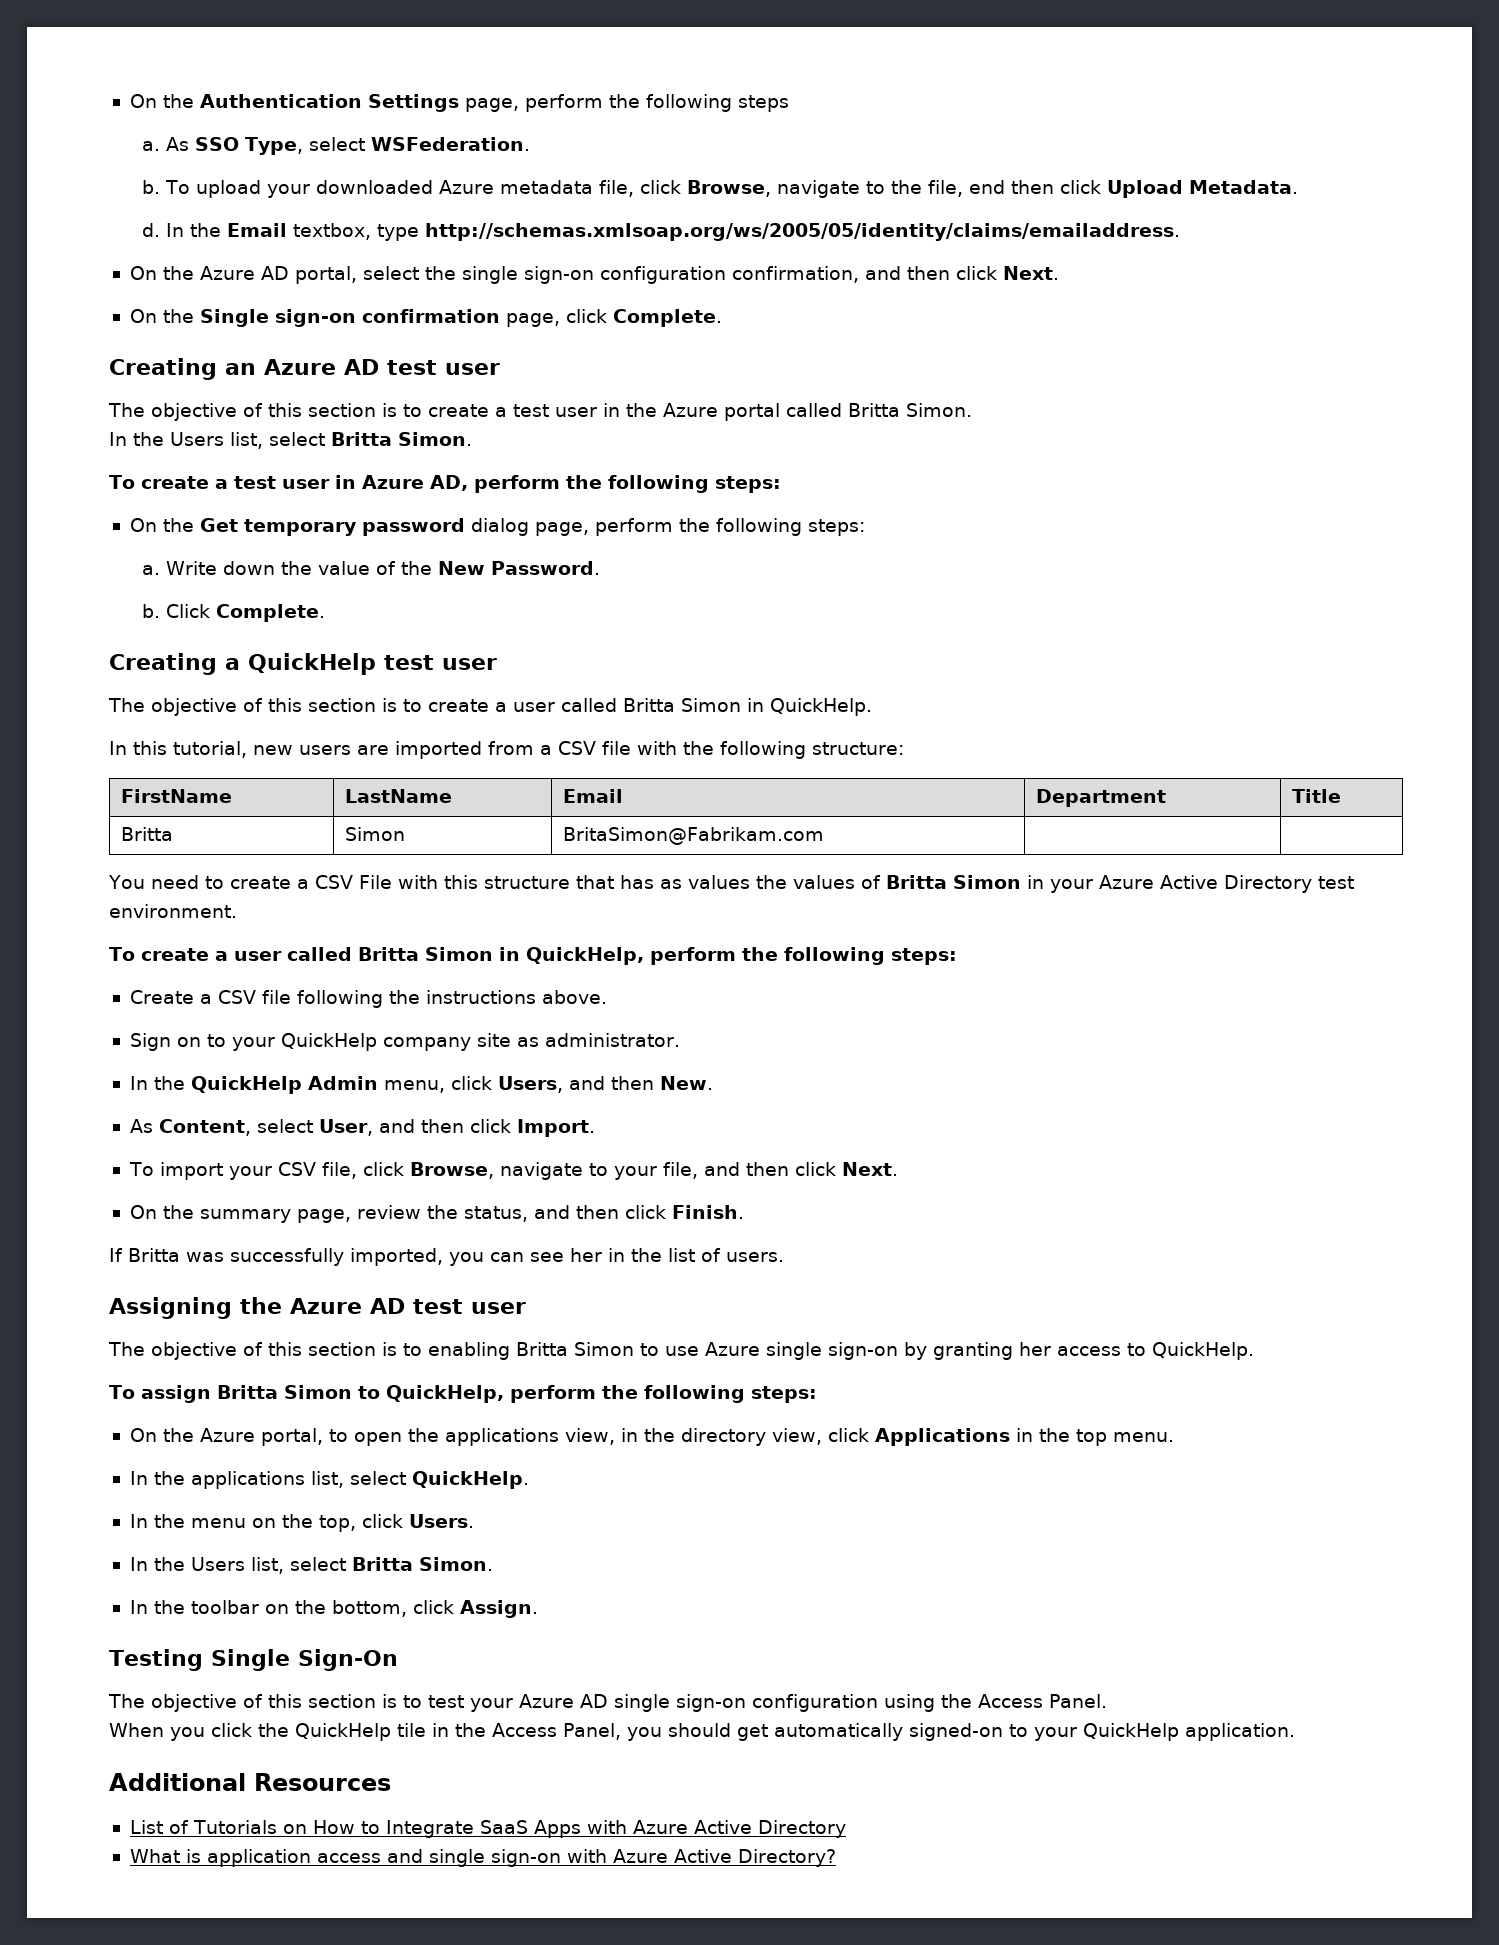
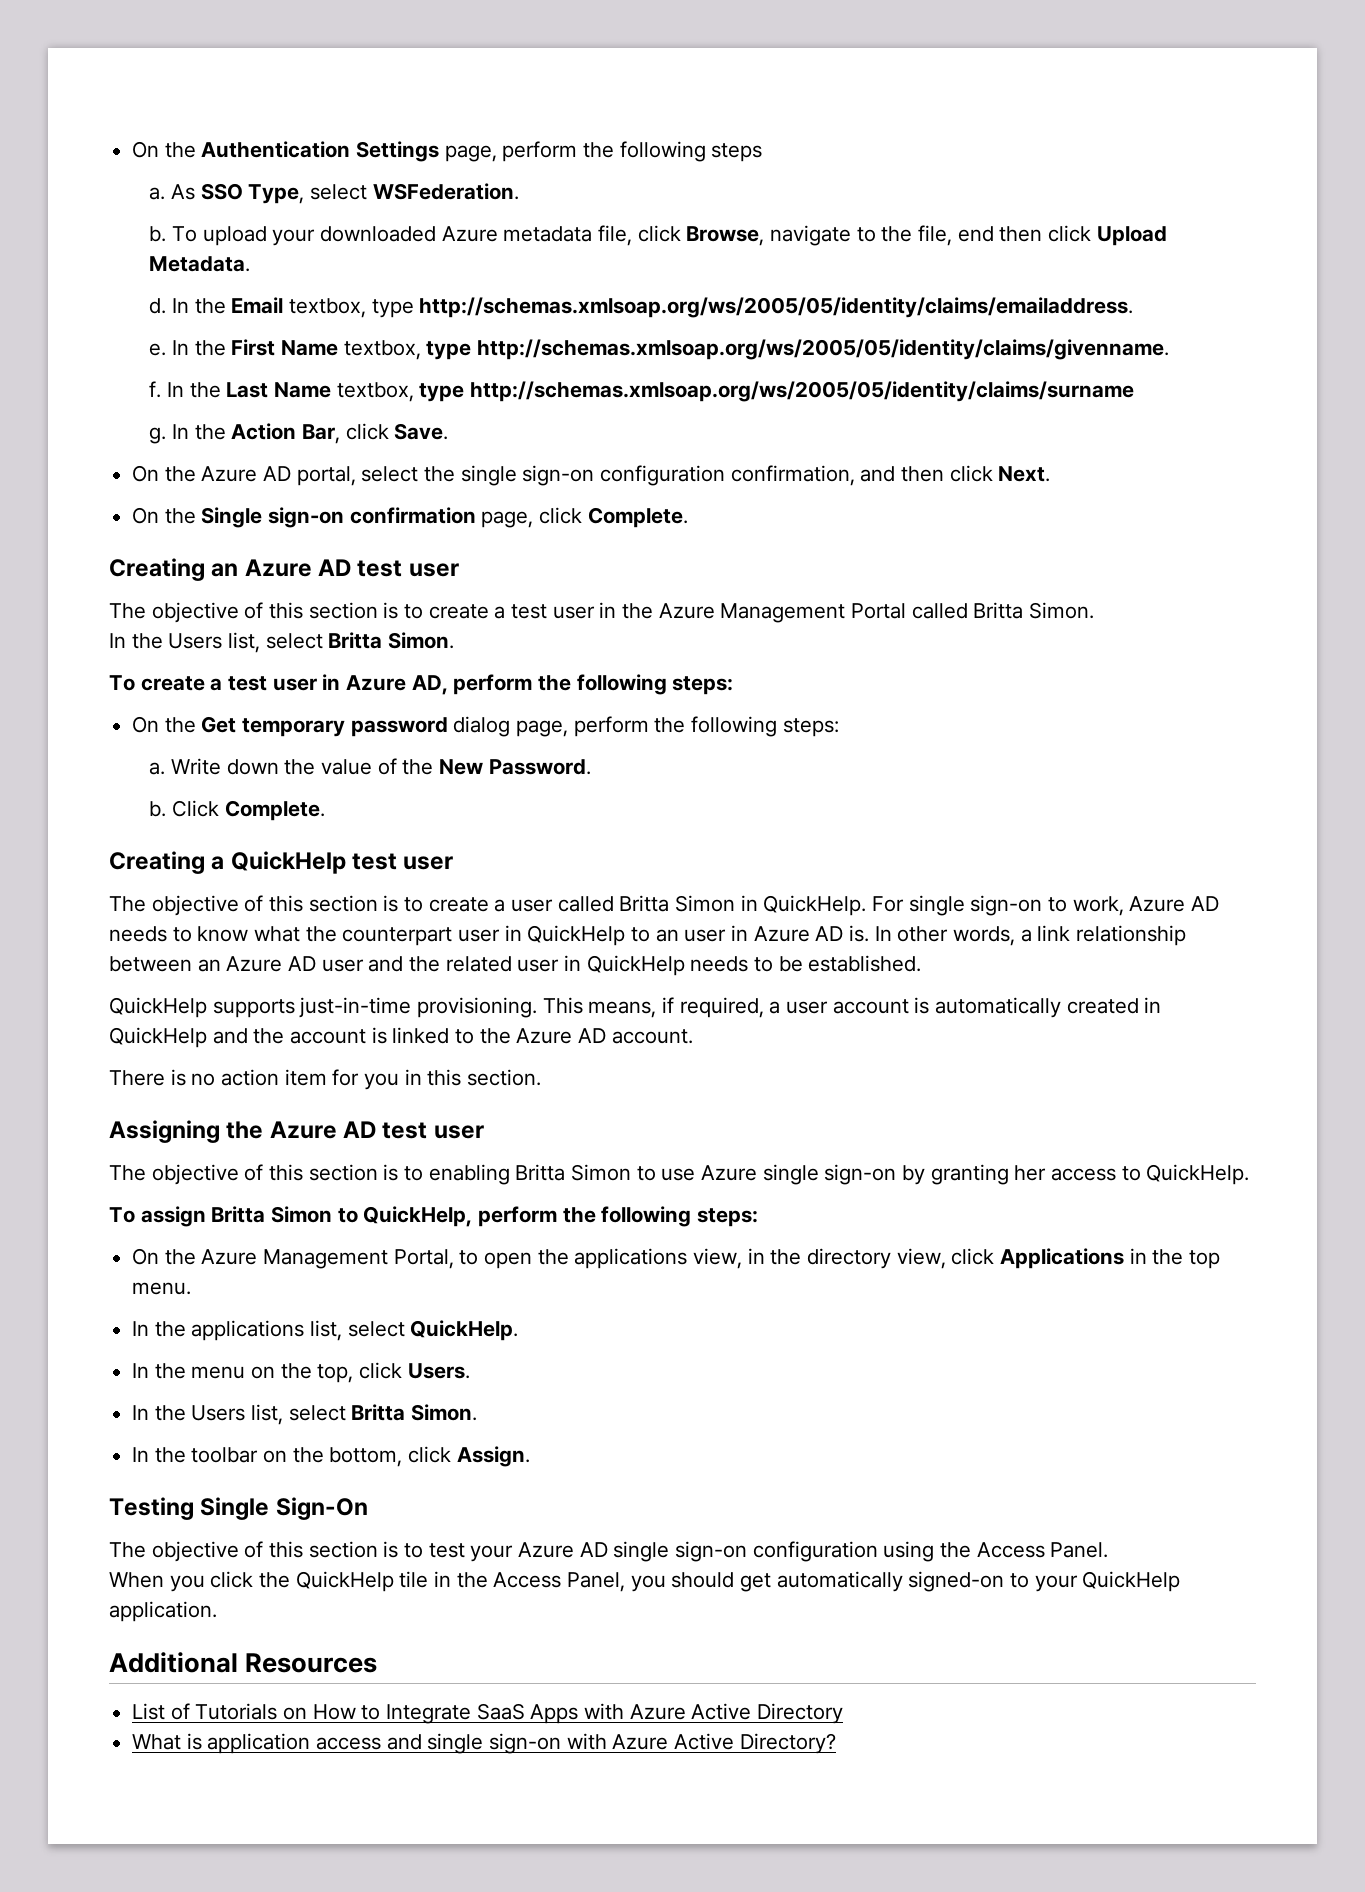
(1181, 232) none -> [149,339,1170,360] [149,381,1135,402] [149,423,449,444] // e. In the First Name textbox, type http://schemas.xmlsoap.org/ws/2005/05/identity/claims/givenname. // f. In the Last Name textbox, type http://schemas.xmlsoap.org/ws/2005/05/identity/claims/surname // g. In the Action Bar, click Save.
[724,403,780,421] portal -> [720,603,907,623] Management Portal
[109,741,904,759] [120,789,232,803] [344,789,452,803] [562,789,623,803] [1035,789,1166,807] [1291,789,1341,803] [120,827,173,841] [344,827,405,841] [562,827,824,845] [108,875,1354,893] [109,904,237,918] [109,947,957,965] [129,990,607,1008] [129,1033,680,1051] [129,1076,713,1094] [129,1119,595,1137] [128,1162,898,1180] [129,1205,744,1223] [109,1248,784,1266] // In this tutorial, new users are imported from a CSV file with the following structure: // FirstName | LastName | Email | Department | Title // Britta | Simon | BritaSimon@Fabrikam.com | | // You need to create a CSV File with this structure that has as values the values of Britta Simon in your Azure Active Directory test environment. // To create a user called Britta Simon in QuickHelp, perform the following steps: // Create a CSV file following the instructions above. // Sign on to your QuickHelp company site as administrator. // In the QuickHelp Admin menu, click Users, and then New. // As Content, select User, and then click Import. // To import your CSV file, click Browse, navigate to your file, and then click Next. // On the summary page, review the status, and then click Finish. // If Britta was successfully imported, you can see her in the list of users. -> [872,895,1220,916] [109,925,1187,946] [109,955,922,976] [109,997,1162,1018] [109,1027,693,1048] [109,1069,542,1090] For single sign-on to work, Azure AD needs to know what the counterpart user in QuickHelp to an user in Azure AD is. In other words, a link relationship between an Azure AD user and the related user in QuickHelp needs to be established. // QuickHelp supports just-in-time provisioning. This means, if required, a user account is automatically created in QuickHelp and the account is linked to the Azure AD account. // There is no action item for you in this section.
[260,1428,323,1446] portal, -> [263,1249,454,1269] Management Portal,

